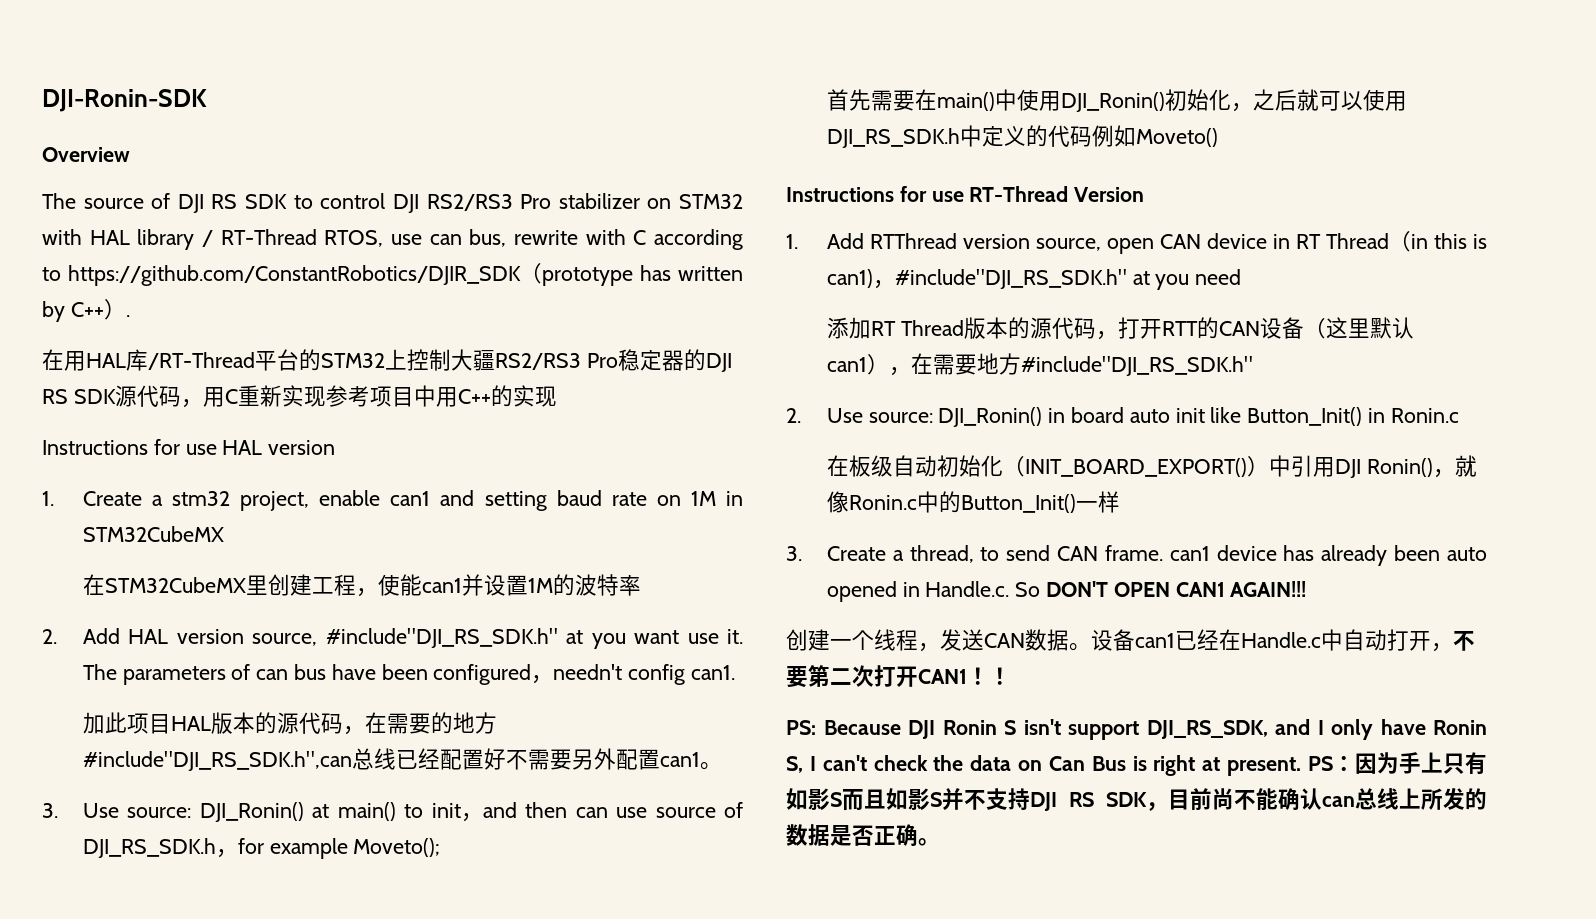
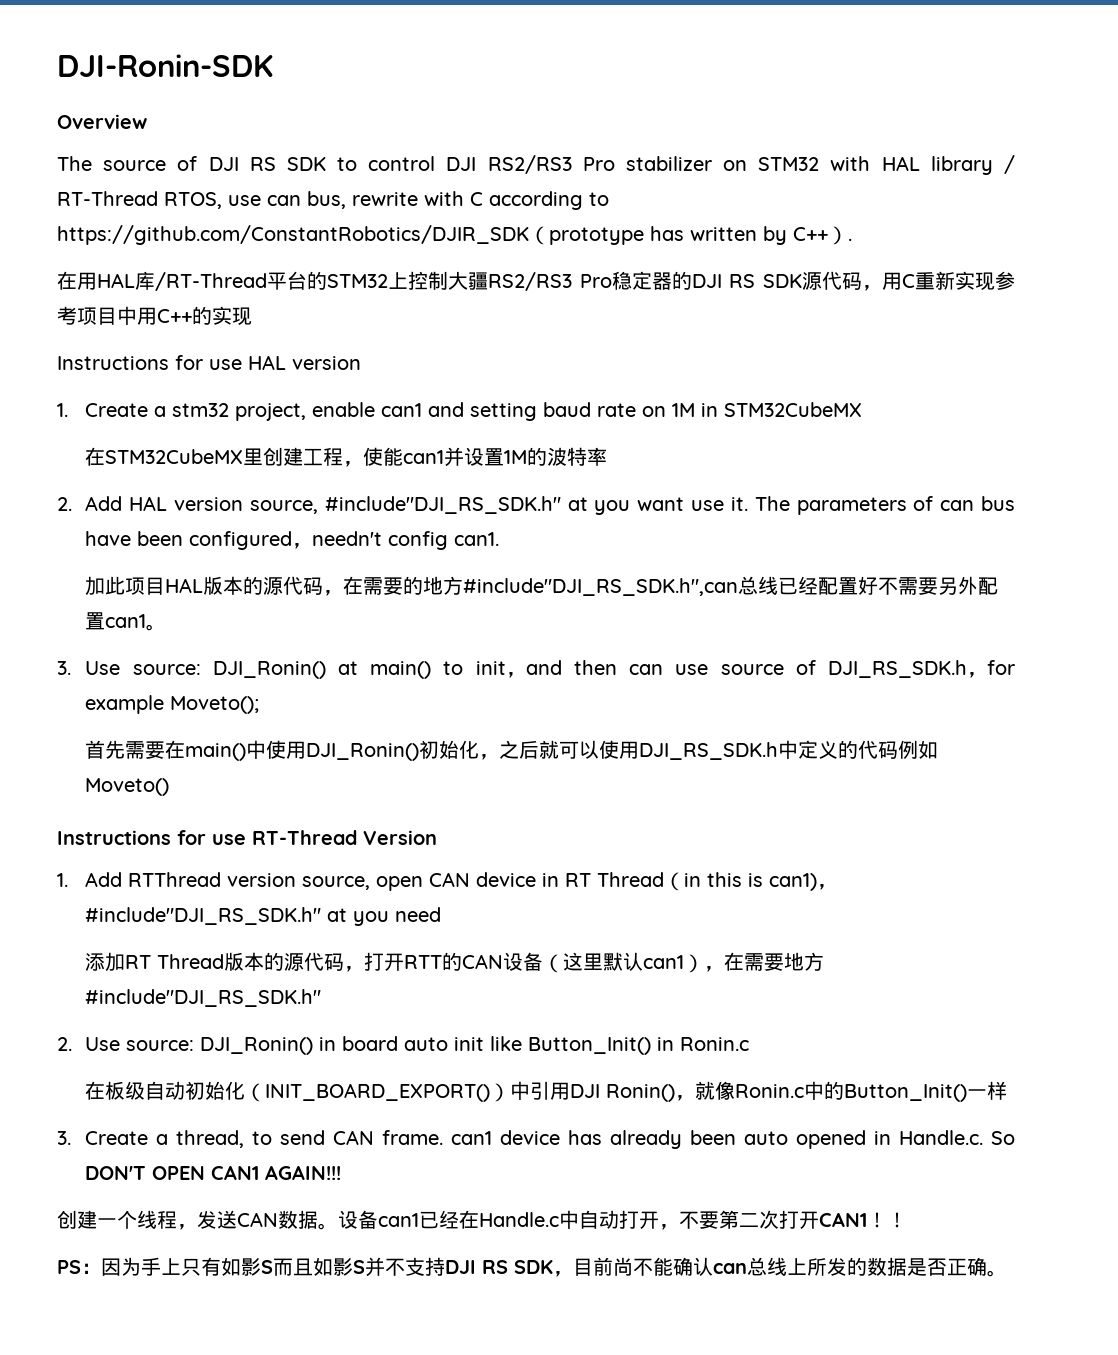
[786,719,1487,740] [786,755,1302,776] PS: Because DJI Ronin S isn't support DJI_RS_SDK, and I only have Ronin S, I can't check the data on Can Bus is right at present. -> (907, 1220) none

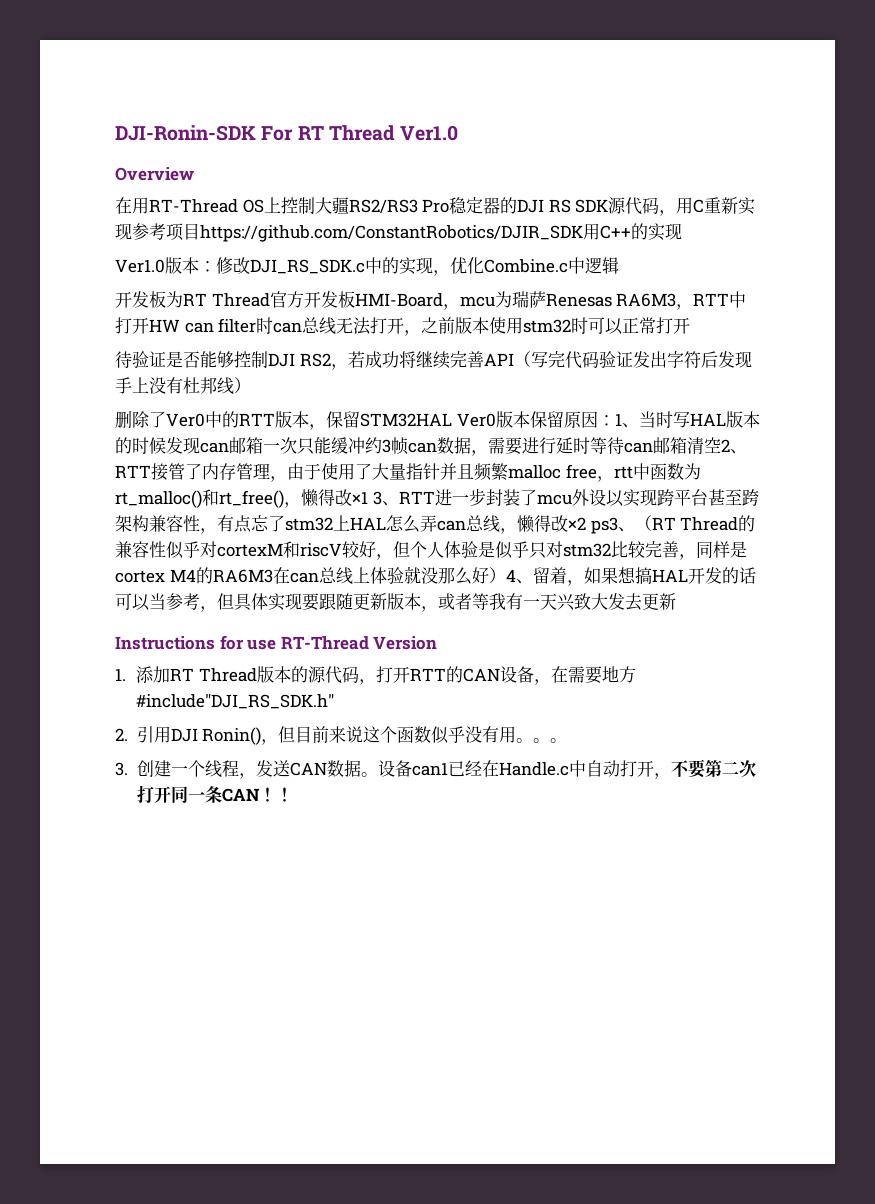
[57,114,147,129] [57,155,1015,175] [57,191,609,210] [57,225,852,245] [57,271,388,291] // Overview // The source of DJI RS SDK to control DJI RS2/RS3 Pro stabilizer on STM32 with HAL library / RT-Thread RTOS, use can bus, rewrite with C according to https://github.com/ConstantRobotics/DJIR_SDK（prototype has written by C++）. // 在用HAL库/RT-Thread平台的STM32 -> [261,125,459,141] [115,167,194,181] [115,197,264,214] For RT Thread Ver1.0 // Overview // 在用RT-Thread OS
[117,306,137,325] 中 -> [200,225,583,242] https://github.com/ConstantRobotics/DJIR_SDK
[57,355,361,370] [57,402,863,421] [85,447,608,467] [57,496,1015,515] [85,531,500,550] [85,576,999,596] [85,612,167,631] [57,660,1016,679] [85,695,260,714] [85,740,939,761] [85,778,170,796] Instructions for use HAL version // 1. Create a stm32 project, enable can1 and setting baud rate on 1M in STM32CubeMX // 在STM32CubeMX里创建工程，使能can1并设置1M的波特率 // 2. Add HAL version source, #include"DJI_RS_SDK.h" at you want use it. The parameters of can bus have been configured，needn't config can1. // 加此项目HAL版本的源代码，在需要的地方#include"DJI_RS_SDK.h",can总线已经配置好不需要另外配置can1。 // 3. Use source: DJI_Ronin() at main() to init，and then can use source of DJI_RS_SDK.h，for example Moveto(); // 首先需要在main()中使用DJI_Ronin()初始化，之后就可以使用DJI_RS_SDK.h中定义的代码例如Moveto() -> [115,257,619,276] [115,291,747,310] [115,317,691,336] [115,351,752,370] [115,377,251,395] [115,410,760,430] [115,437,747,456] [115,463,701,482] [115,488,759,508] [115,515,756,534] [115,541,747,560] [115,566,756,586] [115,593,676,612] Ver1.0版本：修改DJI_RS_SDK.c中的实现，优化Combine.c中逻辑 // 开发板为RT Thread官方开发板HMI-Board，mcu为瑞萨Renesas RA6M3，RTT中打开HW can filter时can总线无法打开，之前版本使用stm32时可以正常打开 // 待验证是否能够控制DJI RS2，若成功将继续完善API（写完代码验证发出字符后发现手上没有杜邦线） // 删除了Ver0中的RTT版本，保留STM32HAL Ver0版本保留原因：1、当时写HAL版本的时候发现can邮箱一次只能缓冲约3帧can数据，需要进行延时等待can邮箱清空2、RTT接管了内存管理，由于使用了大量指针并且频繁malloc free，rtt中函数为rt_malloc()和rt_free()，懒得改×1 3、RTT进一步封装了mcu外设以实现跨平台甚至跨架构兼容性，有点忘了stm32上HAL怎么弄can总线，懒得改×2 ps3、（RT Thread的兼容性似乎对cortexM和riscV较好，但个人体验是似乎只对stm32比较完善，同样是cortex M4的RA6M3在can总线上体验就没那么好）4、留着，如果想搞HAL开发的话可以当参考，但具体实现要跟随更新版本，或者等我有一天兴致大发去更新
[85,872,838,891] [85,907,442,926] Add RTThread version source, open CAN device in RT Thread（in this is can1)，#include"DJI_RS_SDK.h" at you need // -> (126, 674) none
[543,952,705,973] （这里默认can1） -> (534, 674) none
[85,1036,750,1055] [85,1081,1008,1102] [57,1130,1015,1149] [85,1165,342,1180] Use source: DJI_Ronin() in board auto init like Button_Init() in Ronin.c // 在板级自动初始化（INIT_BOARD_EXPORT()）中引用DJI Ronin()，就像Ronin.c中的Button_Init()一样 // 3. Create a thread, to send CAN frame. can1 device has already been auto opened in Handle.c. So DON'T OPEN CAN1 AGAIN!!! // -> [136,726,568,745] [115,762,128,776] 引用DJI Ronin()，但目前来说这个函数似乎没有用。。。 // 3.
[819,1212,867,1227] CAN1 -> [170,786,259,803] 同一条CAN
[57,1257,1007,1277] // PS：因为手上只有如影S而且如影S并不支持DJI RS SDK，目前尚不能确认can总线上所发的数据是否正确。 -> (293, 794) none

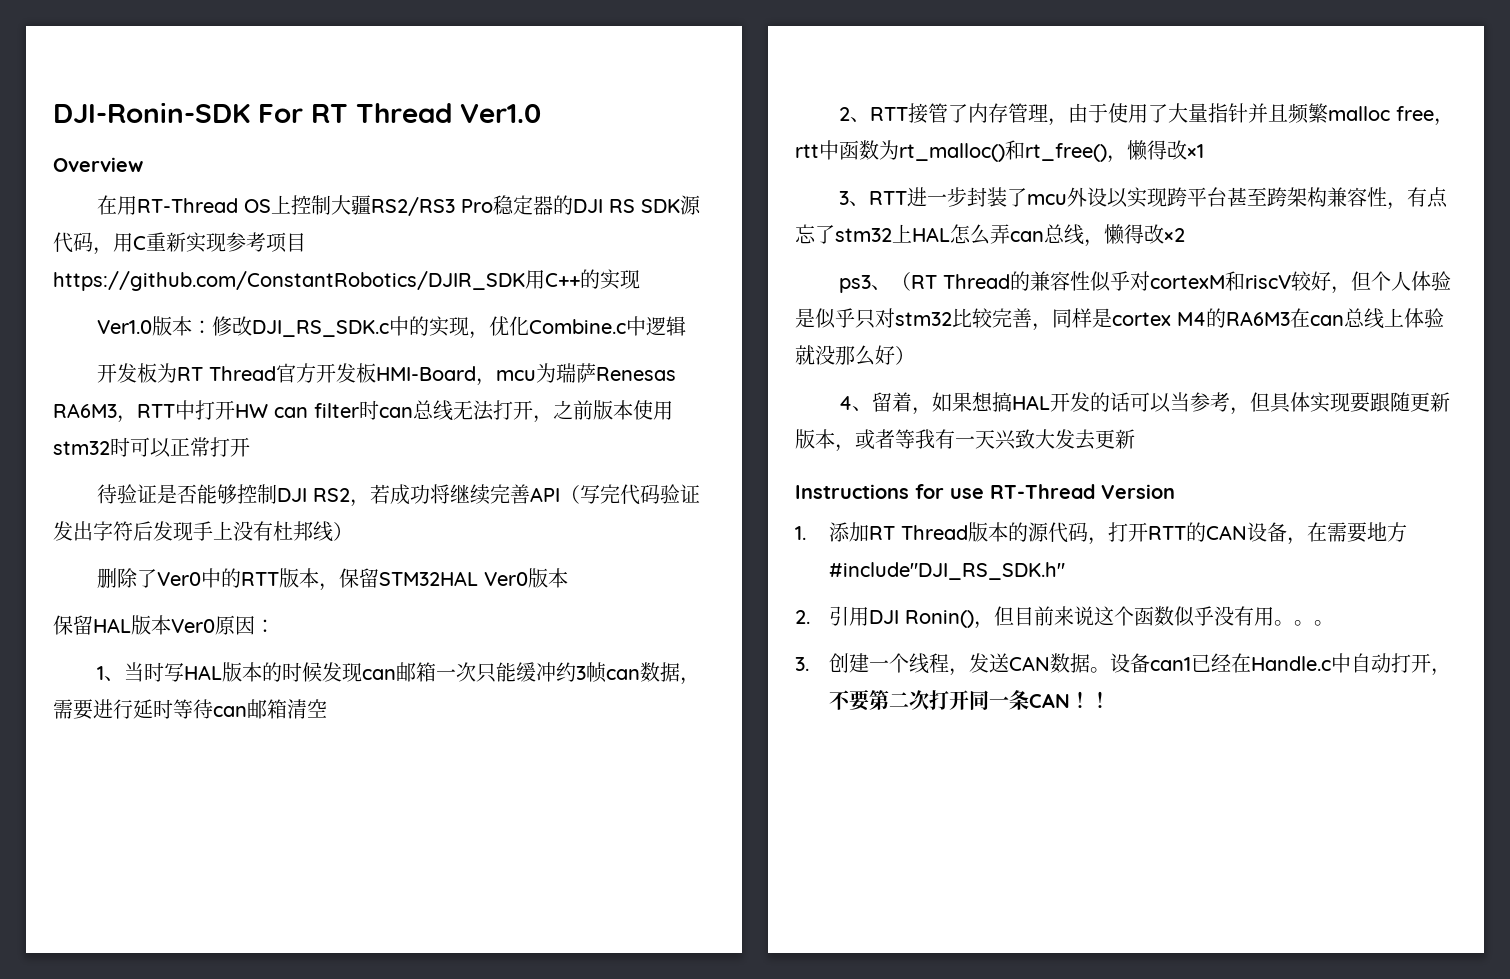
[529,411,564,428] 保留 -> [53,615,215,635] // 保留HAL版本Ver0
(615, 420) none -> (275, 626) //
(721, 445) none -> (327, 708) //
(368, 497) none -> (1204, 151) //
(586, 523) none -> (1185, 235) //
(506, 575) none -> (915, 355) //

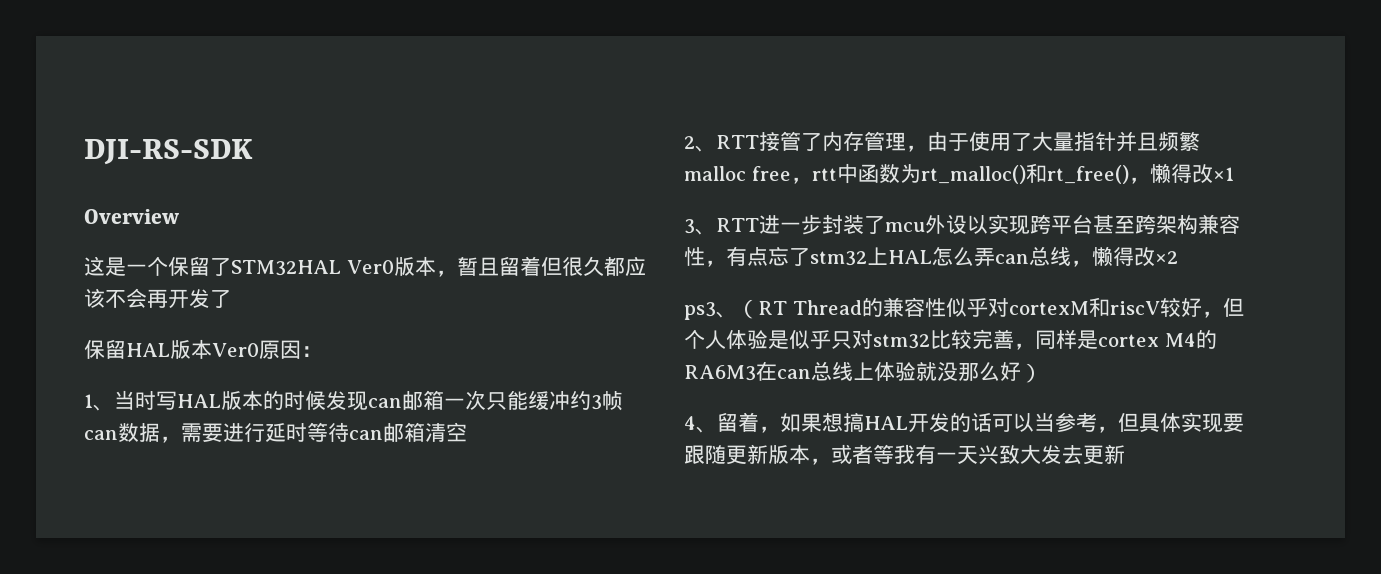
[53,102,541,123] [53,157,143,172] [97,195,702,216] [53,232,306,255] [53,269,640,291] [97,316,687,339] [97,363,677,386] [53,400,673,423] [53,437,250,458] [97,484,701,507] [53,521,353,542] [97,568,569,591] DJI-Ronin-SDK For RT Thread Ver1.0 // Overview // 在用RT-Thread OS上控制大疆RS2/RS3 Pro稳定器的DJI RS SDK源代码，用C重新实现参考项目https://github.com/ConstantRobotics/DJIR_SDK用C++的实现 // Ver1.0版本：修改DJI_RS_SDK.c中的实现，优化Combine.c中逻辑 // 开发板为RT Thread官方开发板HMI-Board，mcu为瑞萨Renesas RA6M3，RTT中打开HW can filter时can总线无法打开，之前版本使用stm32时可以正常打开 // 待验证是否能够控制DJI RS2，若成功将继续完善API（写完代码验证发出字符后发现手上没有杜邦线） // 删除了Ver0中的RTT版本，保留STM32HAL Ver0版本 -> [84,139,253,165] [84,209,179,224] [84,256,646,277] [84,288,231,309] DJI-RS-SDK // Overview // 这是一个保留了STM32HAL Ver0版本，暂且留着但很久都应该不会再开发了
[795,484,1175,499] [795,522,1407,545] [828,562,1065,580] [795,606,1334,629] [795,653,1451,676] [828,690,1110,711] // Instructions for use RT-Thread Version // 1.添加RT Thread版本的源代码，打开RTT的CAN设备，在需要地方#include"DJI_RS_SDK.h" // 2.引用DJI Ronin()，但目前来说这个函数似乎没有用。。。 // 3.创建一个线程，发送CAN数据。设备can1已经在Handle.c中自动打开，不要第二次打开同一条CAN！！ -> (1125, 454) none

